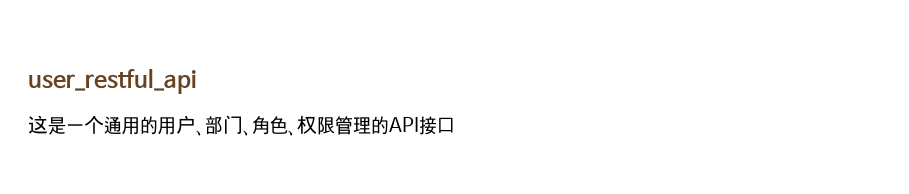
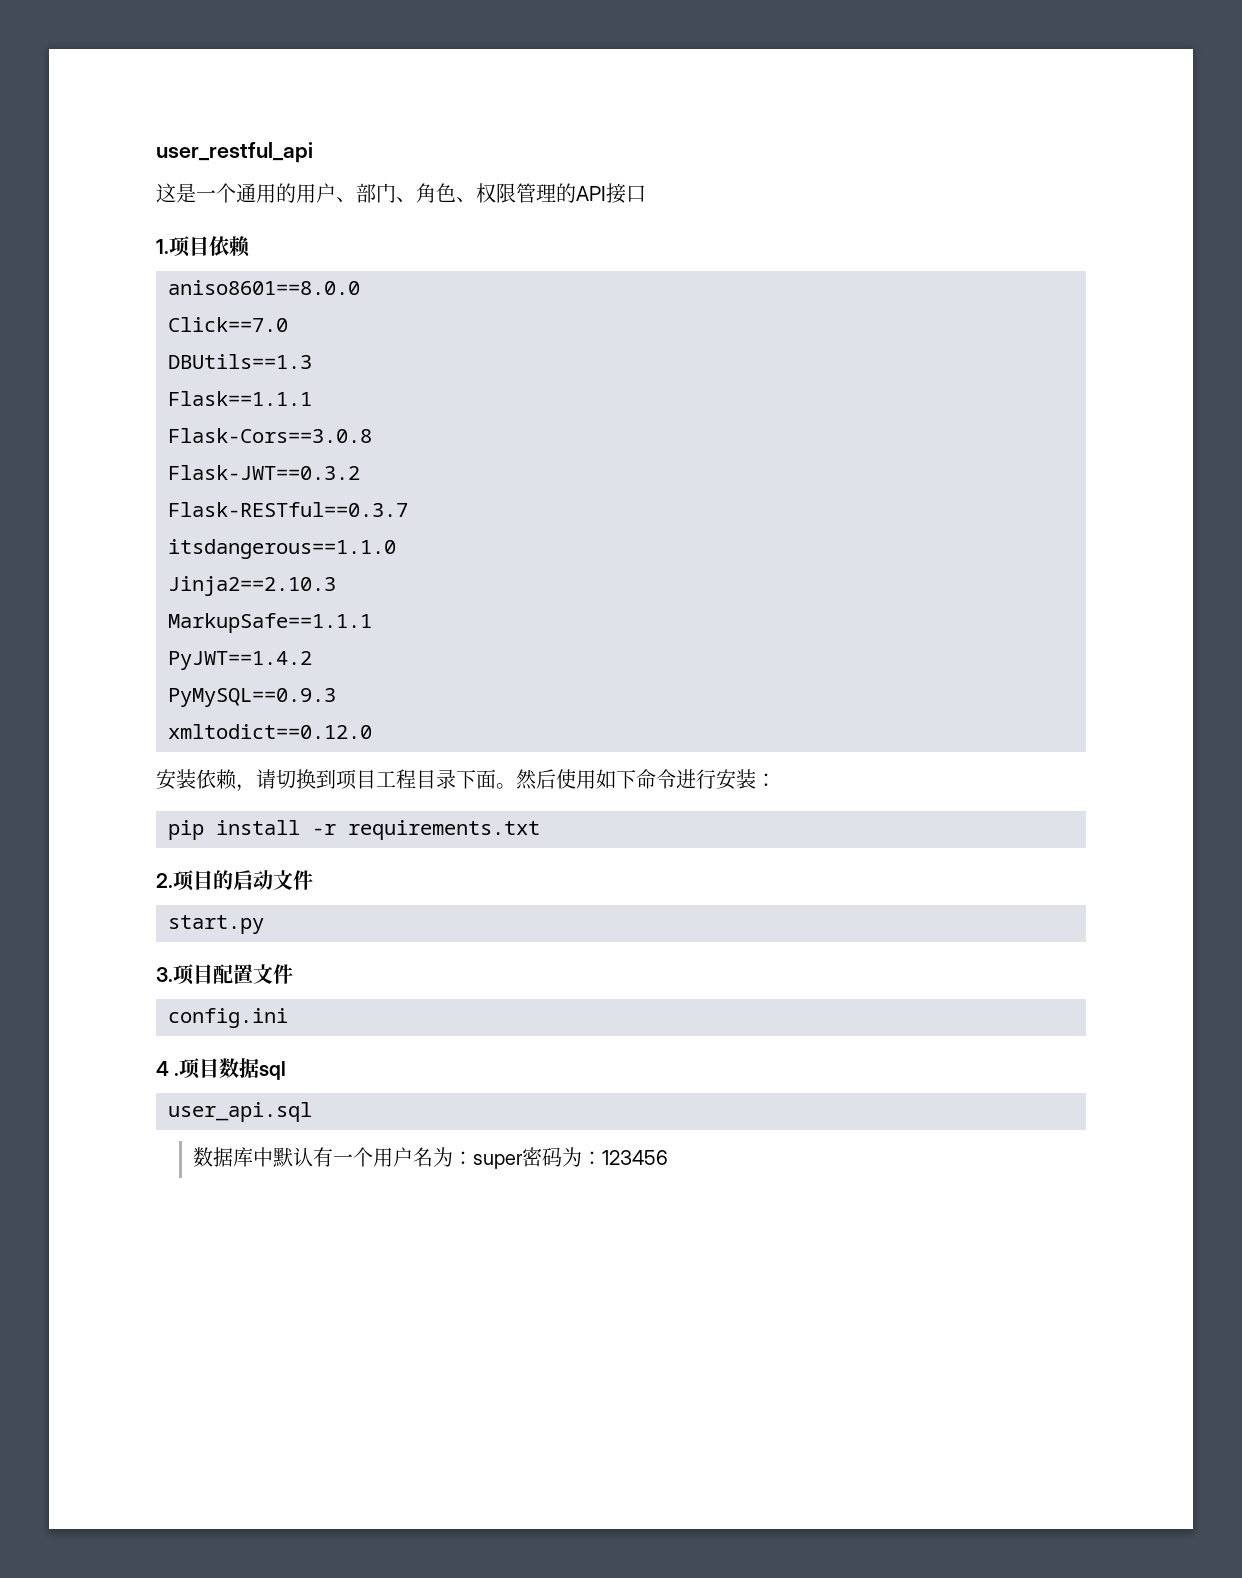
(455, 125) none -> [156,236,250,257] [168,280,360,295] [168,317,288,332] [168,354,312,369] [168,391,312,406] [168,428,372,443] [168,465,360,480] [168,502,408,517] [168,539,396,559] [168,576,336,596] [168,613,372,633] [168,651,312,670] [168,688,336,707] [168,724,372,739] [156,769,776,792] [168,820,540,840] [156,870,313,891] [168,915,264,934] [156,964,293,985] [168,1008,288,1028] [156,1058,287,1080] [168,1102,312,1122] [192,1147,668,1169] // 1.项目依赖 // aniso8601==8.0.0 // Click==7.0 // DBUtils==1.3 // Flask==1.1.1 // Flask-Cors==3.0.8 // Flask-JWT==0.3.2 // Flask-RESTful==0.3.7 // itsdangerous==1.1.0 // Jinja2==2.10.3 // MarkupSafe==1.1.1 // PyJWT==1.4.2 // PyMySQL==0.9.3 // xmltodict==0.12.0 // 安装依赖，请切换到项目工程目录下面。然后使用如下命令进行安装： // pip install -r requirements.txt // 2.项目的启动文件 // start.py // 3.项目配置文件 // config.ini // 4 .项目数据sql // user_api.sql // 数据库中默认有一个用户名为：super密码为：123456

